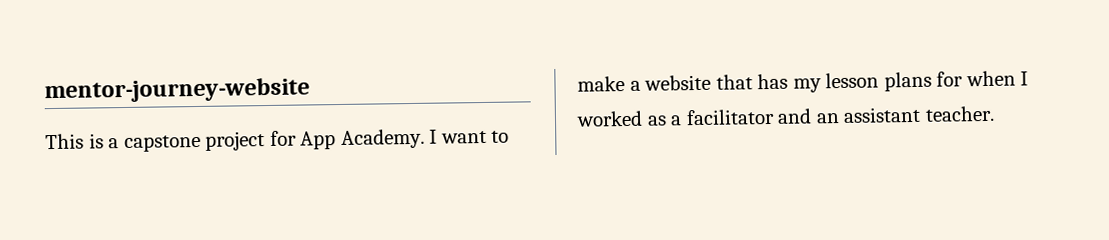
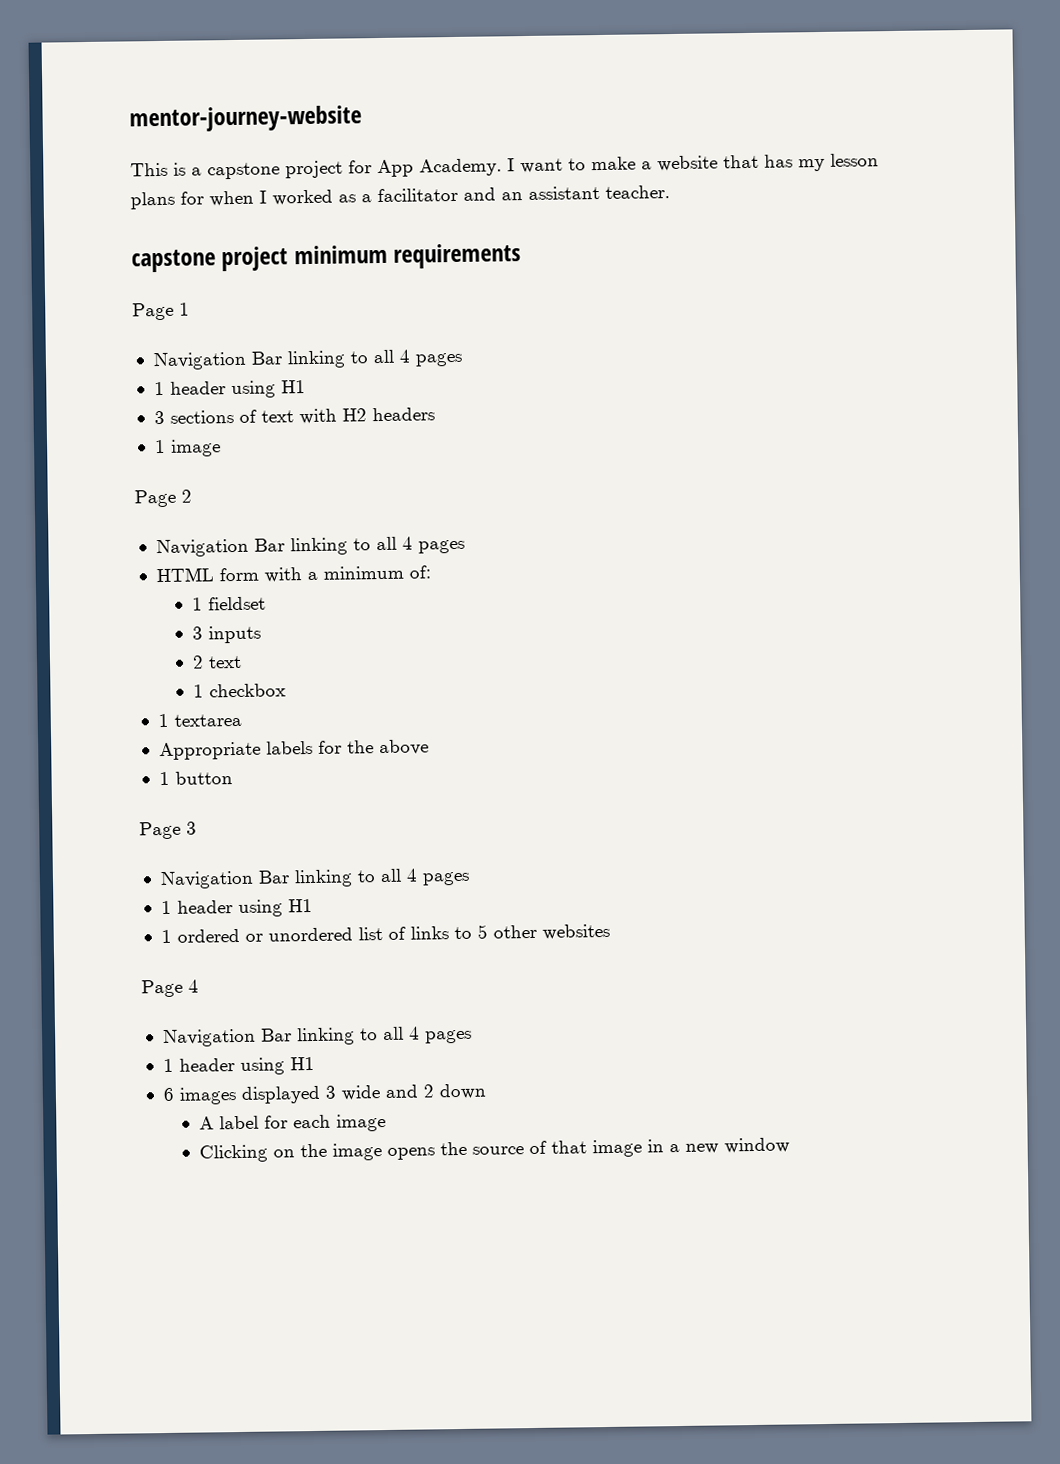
(995, 113) none -> [131,243,522,273] [132,302,190,321] [152,349,463,371] [153,380,306,399] [153,407,435,425] [153,439,221,457] [134,489,192,508] [155,536,465,558] [155,565,431,583] [191,596,266,611] [191,625,261,644] [191,655,242,669] [192,683,286,698] [157,713,242,728] [158,739,429,761] [158,771,233,786] [139,821,197,840] [159,868,470,890] [160,898,313,917] [160,923,610,944] [141,979,199,998] [162,1026,472,1048] [162,1056,315,1075] [162,1083,486,1105] [198,1114,386,1132] [198,1137,790,1163] // capstone project minimum requirements // Page 1 // Navigation Bar linking to all 4 pages // 1 header using H1 // 3 sections of text with H2 headers // 1 image // Page 2 // Navigation Bar linking to all 4 pages // HTML form with a minimum of: // 1 fieldset // 3 inputs // 2 text // 1 checkbox // 1 textarea // Appropriate labels for the above // 1 button // Page 3 // Navigation Bar linking to all 4 pages // 1 header using H1 // 1 ordered or unordered list of links to 5 other websites // Page 4 // Navigation Bar linking to all 4 pages // 1 header using H1 // 6 images displayed 3 wide and 2 down // A label for each image // Clicking on the image opens the source of that image in a new window

